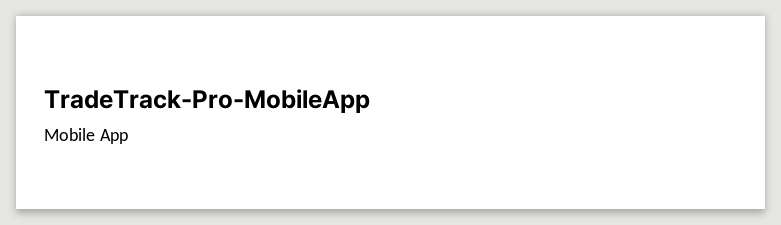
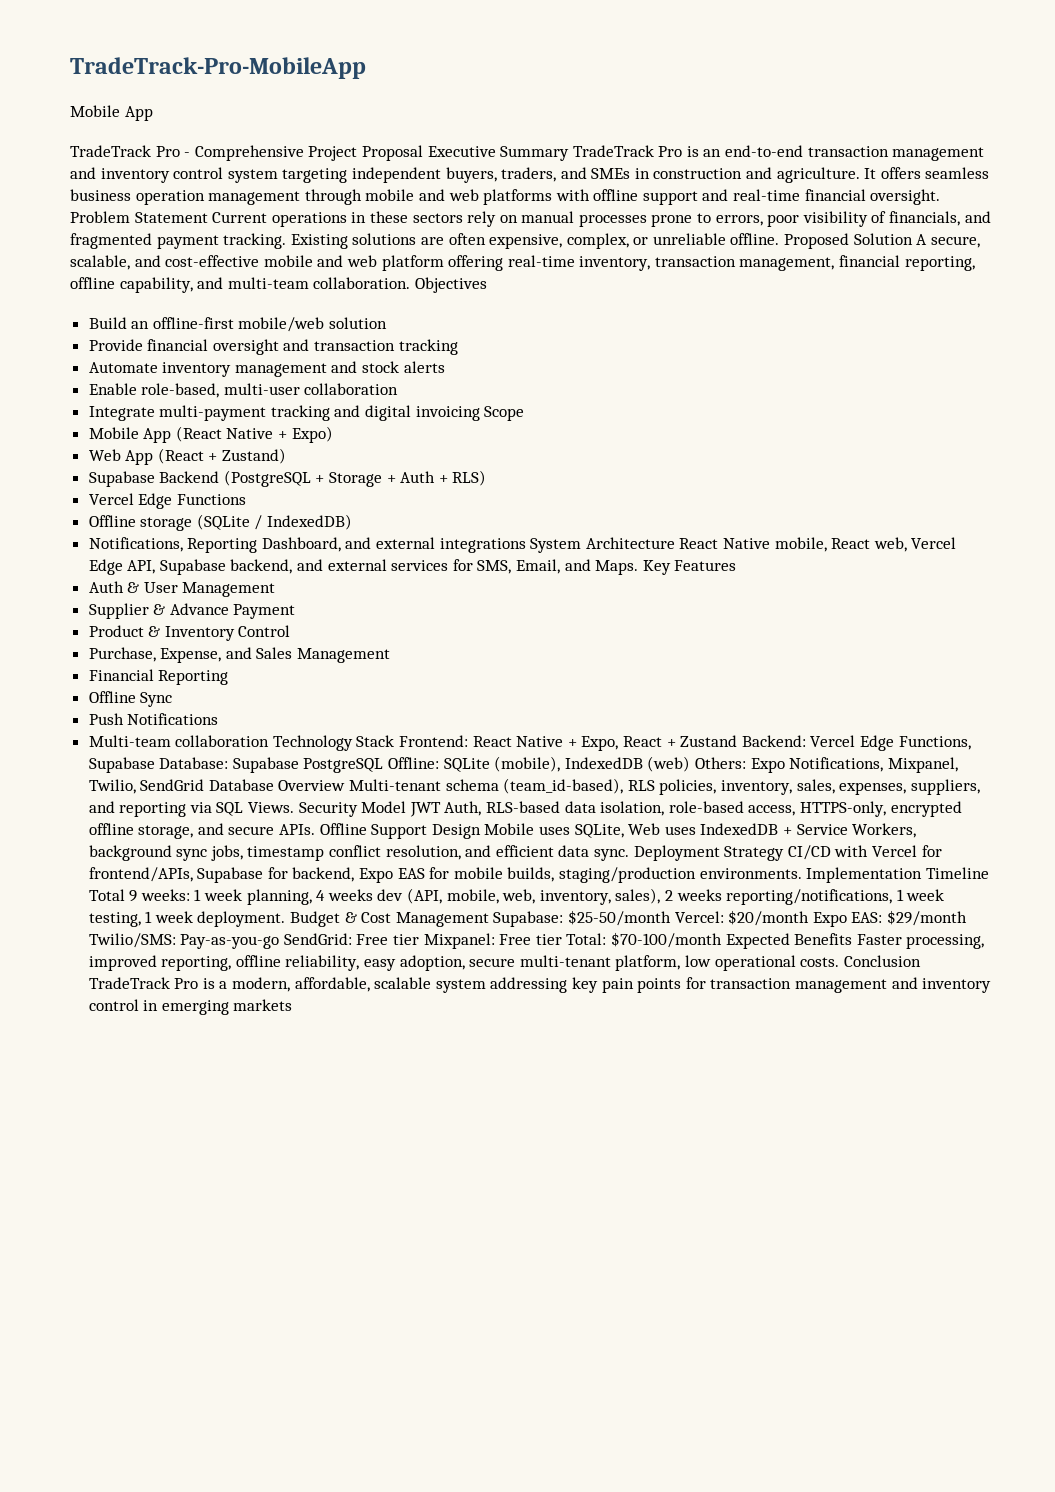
(128, 136) none -> [70,145,985,161] [70,167,990,183] [70,189,941,205] [70,211,991,227] [70,233,980,249] [70,255,975,271] [70,277,487,293] [88,317,388,332] [88,339,458,355] [88,361,445,377] [88,383,399,398] [88,405,525,421] [88,426,333,443] [88,448,287,465] [88,470,487,487] [88,493,246,509] [88,514,353,531] [88,537,957,553] [88,559,737,575] [88,581,276,597] [88,603,296,619] [88,625,291,641] [88,647,391,663] [88,669,229,685] [88,691,173,707] [88,713,219,725] [88,735,971,751] [88,756,958,773] [88,778,980,795] [88,801,962,817] [88,823,917,839] [88,845,942,861] [88,867,989,883] [88,888,945,905] [88,910,967,927] [88,932,985,949] [88,955,921,971] [88,977,992,993] [88,999,293,1015] // TradeTrack Pro - Comprehensive Project Proposal Executive Summary TradeTrack Pro is an end-to-end transaction management and inventory control system targeting independent buyers, traders, and SMEs in construction and agriculture. It offers seamless business operation management through mobile and web platforms with offline support and real-time financial oversight. Problem Statement Current operations in these sectors rely on manual processes prone to errors, poor visibility of financials, and fragmented payment tracking. Existing solutions are often expensive, complex, or unreliable offline. Proposed Solution A secure, scalable, and cost-effective mobile and web platform offering real-time inventory, transaction management, financial reporting, offline capability, and multi-team collaboration. Objectives // Build an offline-first mobile/web solution // Provide financial oversight and transaction tracking // Automate inventory management and stock alerts // Enable role-based, multi-user collaboration // Integrate multi-payment tracking and digital invoicing Scope // Mobile App (React Native + Expo) // Web App (React + Zustand) // Supabase Backend (PostgreSQL + Storage + Auth + RLS) // Vercel Edge Functions // Offline storage (SQLite / IndexedDB) // Notifications, Reporting Dashboard, and external integrations System Architecture React Native mobile, React web, Vercel Edge API, Supabase backend, and external services for SMS, Email, and Maps. Key Features // Auth & User Management // Supplier & Advance Payment // Product & Inventory Control // Purchase, Expense, and Sales Management // Financial Reporting // Offline Sync // Push Notifications // Multi-team collaboration Technology Stack Frontend: React Native + Expo, React + Zustand Backend: Vercel Edge Functions, Supabase Database: Supabase PostgreSQL Offline: SQLite (mobile), IndexedDB (web) Others: Expo Notifications, Mixpanel, Twilio, SendGrid Database Overview Multi-tenant schema (team_id-based), RLS policies, inventory, sales, expenses, suppliers, and reporting via SQL Views. Security Model JWT Auth, RLS-based data isolation, role-based access, HTTPS-only, encrypted offline storage, and secure APIs. Offline Support Design Mobile uses SQLite, Web uses IndexedDB + Service Workers, background sync jobs, timestamp conflict resolution, and efficient data sync. Deployment Strategy CI/CD with Vercel for frontend/APIs, Supabase for backend, Expo EAS for mobile builds, staging/production environments. Implementation Timeline Total 9 weeks: 1 week planning, 4 weeks dev (API, mobile, web, inventory, sales), 2 weeks reporting/notifications, 1 week testing, 1 week deployment. Budget & Cost Management Supabase: $25-50/month Vercel: $20/month Expo EAS: $29/month Twilio/SMS: Pay-as-you-go SendGrid: Free tier Mixpanel: Free tier Total: $70-100/month Expected Benefits Faster processing, improved reporting, offline reliability, easy adoption, secure multi-tenant platform, low operational costs. Conclusion TradeTrack Pro is a modern, affordable, scalable system addressing key pain points for transaction management and inventory control in emerging markets

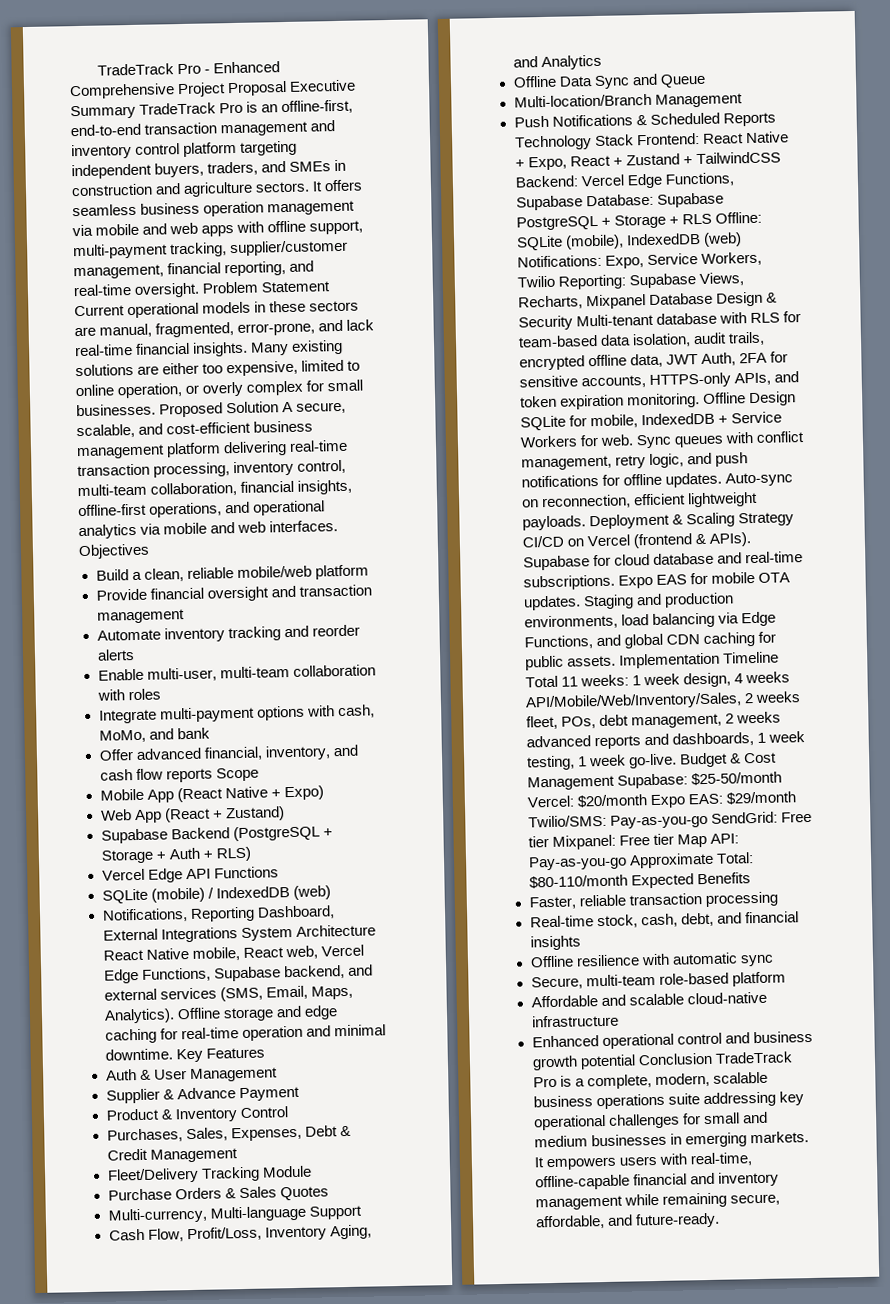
[70,57,366,79] [70,105,153,121] TradeTrack-Pro-MobileApp // Mobile App // -> (96, 69) none
(191, 154) none -> [212,61,280,74] Enhanced
(722, 153) none -> [281,99,354,115] offline-first,
[227,169,278,183] system -> [183,141,238,157] platform
[776,167,860,183] agriculture. -> [183,181,311,197] agriculture sectors.
[304,189,553,205] through mobile and web platforms -> [72,222,235,237] via mobile and web apps
[642,189,866,205] support and real-time financial -> [309,220,364,235] [73,239,349,260] [73,260,315,280] [73,284,132,297] support, multi-payment tracking, supplier/customer management, financial reporting, and real-time
[271,212,347,227] operations -> [127,301,252,319] operational models
[467,211,991,227] [70,233,780,249] rely on manual processes prone to errors, poor visibility of financials, and fragmented payment tracking. Existing solutions are often expensive, complex, or unreliable offline. -> [74,319,375,338] [74,339,344,357] [75,359,361,377] [75,379,364,399] [76,403,156,417] are manual, fragmented, error-prone, and lack real-time financial insights. Many existing solutions are either too expensive, limited to online operation, or overly complex for small businesses.
[165,255,975,271] [70,277,487,293] [88,317,388,332] cost-effective mobile and web platform offering real-time inventory, transaction management, financial reporting, offline capability, and multi-team collaboration. Objectives // Build an offline-first mobile/web solution -> [166,420,314,435] [76,439,349,460] [77,459,347,478] [77,479,353,497] [78,500,326,518] [78,520,339,540] [78,543,150,560] [95,564,369,582] cost-efficient business management platform delivering real-time transaction processing, inventory control, multi-team collaboration, financial insights, offline-first operations, and operational analytics via mobile and web interfaces. Objectives // Build a clean, reliable mobile/web platform
[398,339,458,355] tracking -> [96,609,185,624] management
[234,361,400,377] management and stock -> [227,624,360,642] tracking and reorder
[141,383,399,398] role-based, multi-user collaboration -> [146,664,376,682] [96,688,161,701] multi-user, multi-team collaboration with roles
[270,405,480,421] tracking and digital invoicing -> [256,704,375,721] [98,727,210,743] [98,744,358,761] [99,768,213,783] options with cash, MoMo, and bank // Offer advanced financial, inventory, and cash flow reports
(173, 501) none -> [185,868,211,880] API
[88,514,353,531] Offline storage (SQLite / IndexedDB) -> [101,885,331,904] SQLite (mobile) / IndexedDB (web)
[345,537,526,553] and external integrations -> [102,927,238,943] External Integrations
[127,560,156,574] API, -> [141,967,211,982] Functions,
[452,559,639,575] for SMS, Email, and Maps. -> [219,985,353,1002] [103,1005,338,1024] [104,1024,386,1044] [104,1048,173,1061] (SMS, Email, Maps, Analytics). Offline storage and edge caching for real-time operation and minimal downtime.
[88,647,391,663] [88,669,229,685] [88,691,173,707] Purchase, Expense, and Sales Management // Financial Reporting // Offline Sync -> [106,1125,351,1143] [106,1148,238,1163] [106,1165,312,1184] [107,1186,329,1201] [107,1205,362,1224] [108,1224,372,1242] [512,54,602,71] [512,73,706,90] [513,93,743,108] Purchases, Sales, Expenses, Debt & Credit Management // Fleet/Delivery Tracking Module // Purchase Orders & Sales Quotes // Multi-currency, Multi-language Support // Cash Flow, Profit/Loss, Inventory Aging, and Analytics // Offline Data Sync and Queue // Multi-location/Branch Management
[88,735,270,747] // Multi-team collaboration -> [635,112,776,127] & Scheduled Reports
(738, 741) none -> [682,151,781,165] + TailwindCSS
(384, 765) none -> [600,213,712,229] + Storage + RLS
[695,757,958,773] [88,778,980,795] [88,801,962,817] [88,823,917,839] [88,845,942,861] [88,867,802,883] Others: Expo Notifications, Mixpanel, Twilio, SendGrid Database Overview Multi-tenant schema (team_id-based), RLS policies, inventory, sales, expenses, suppliers, and reporting via SQL Views. Security Model JWT Auth, RLS-based data isolation, role-based access, HTTPS-only, encrypted offline storage, and secure APIs. Offline Support Design Mobile uses SQLite, Web uses IndexedDB + Service Workers, background sync jobs, timestamp conflict resolution, and efficient data sync. Deployment Strategy CI/CD with Vercel for frontend/APIs, Supabase for backend, Expo EAS for mobile builds, staging/production environments. -> [516,251,762,269] [516,272,744,290] [517,291,777,310] [517,311,801,331] [517,331,765,348] [518,351,788,371] [518,371,799,389] [519,391,796,410] [519,411,782,431] [519,431,804,449] [520,452,748,471] [520,472,793,488] [521,491,758,510] [521,512,794,531] [521,532,752,549] [522,551,803,571] [522,571,790,591] [522,592,734,611] [523,611,776,630] [523,631,776,650] [524,655,616,671] Notifications: Expo, Service Workers, Twilio Reporting: Supabase Views, Recharts, Mixpanel Database Design & Security Multi-tenant database with RLS for team-based data isolation, audit trails, encrypted offline data, JWT Auth, 2FA for sensitive accounts, HTTPS-only APIs, and token expiration monitoring. Offline Design SQLite for mobile, IndexedDB + Service Workers for web. Sync queues with conflict management, retry logic, and push notifications for offline updates. Auto-sync on reconnection, efficient lightweight payloads. Deployment & Scaling Strategy CI/CD on Vercel (frontend & APIs). Supabase for cloud database and real-time subscriptions. Expo EAS for mobile OTA updates. Staging and production environments, load balancing via Edge Functions, and global CDN caching for public assets.
[129,890,138,902] 9 -> [560,676,578,687] 11
[246,889,312,905] planning, -> [682,672,731,688] design,
[377,888,893,905] dev (API, mobile, web, inventory, sales), 2 weeks reporting/notifications, -> [524,691,801,711] [525,711,781,730] [525,732,754,750] API/Mobile/Web/Inventory/Sales, 2 weeks fleet, POs, debt management, 2 weeks advanced reports and dashboards,
[197,911,286,927] deployment. -> [628,753,677,769] go-live.
[566,932,985,949] [88,955,840,971] Total: $70-100/month Expected Benefits Faster processing, improved reporting, offline reliability, easy adoption, secure multi-tenant platform, low operational costs. -> [676,833,739,848] [527,852,754,871] [528,872,751,889] [528,891,778,910] [529,911,799,929] [529,935,581,951] [529,952,774,968] [530,971,786,990] [530,991,767,1008] [531,1014,619,1028] [531,1030,813,1050] [531,1054,636,1071] Map API: Pay-as-you-go Approximate Total: $80-110/month Expected Benefits // Faster, reliable transaction processing // Real-time stock, cash, debt, and financial insights // Offline resilience with automatic sync // Secure, multi-team role-based platform // Affordable and scalable cloud-native infrastructure // Enhanced operational control and business growth potential
[232,977,992,993] [88,999,293,1015] modern, affordable, scalable system addressing key pain points for transaction management and inventory control in emerging markets -> [586,1071,768,1090] [532,1091,804,1110] [533,1111,768,1131] [533,1131,809,1148] [533,1152,752,1171] [534,1171,779,1191] [534,1192,780,1211] [534,1212,720,1230] complete, modern, scalable business operations suite addressing key operational challenges for small and medium businesses in emerging markets. It empowers users with real-time, offline-capable financial and inventory management while remaining secure, affordable, and future-ready.

